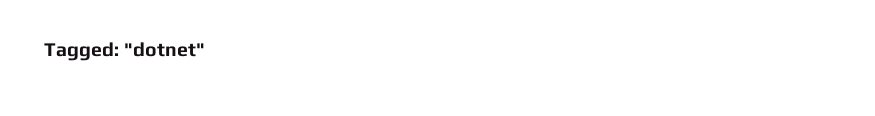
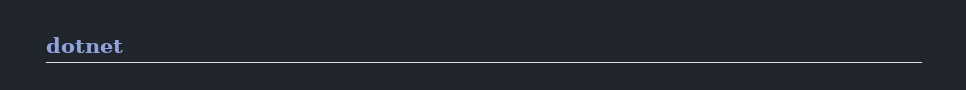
[44,42,206,61] Tagged: "dotnet" -> [46,37,123,53] dotnet

